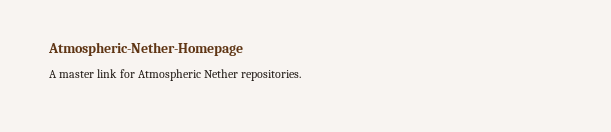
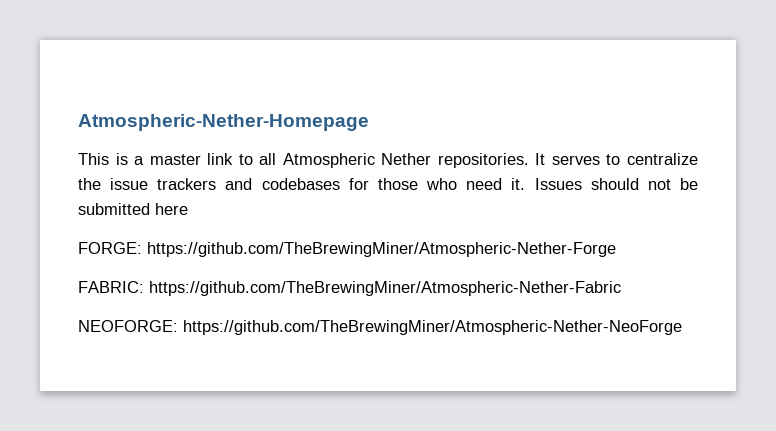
[49,69,302,81] A master link for Atmospheric Nether repositories. -> [78,153,699,168] [78,178,698,190] [78,203,188,215] [78,242,616,257] [78,281,621,296] [78,320,682,335] This is a master link to all Atmospheric Nether repositories. It serves to centralize the issue trackers and codebases for those who need it. Issues should not be submitted here // FORGE: https://github.com/TheBrewingMiner/Atmospheric-Nether-Forge // FABRIC: https://github.com/TheBrewingMiner/Atmospheric-Nether-Fabric // NEOFORGE: https://github.com/TheBrewingMiner/Atmospheric-Nether-NeoForge

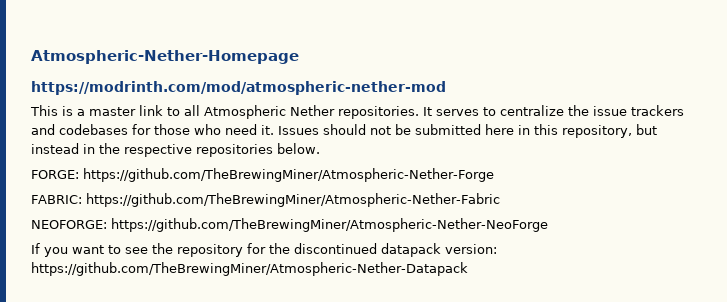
(369, 122) none -> [31,81,446,95] // https://modrinth.com/mod/atmospheric-nether-mod
(188, 209) none -> [518,124,657,138] [31,143,320,157] in this repository, but instead in the respective repositories below.
(682, 327) none -> [31,243,497,257] [31,262,468,276] // If you want to see the repository for the discontinued datapack version: https://github.com/TheBrewingMiner/Atmospheric-Nether-Datapack

